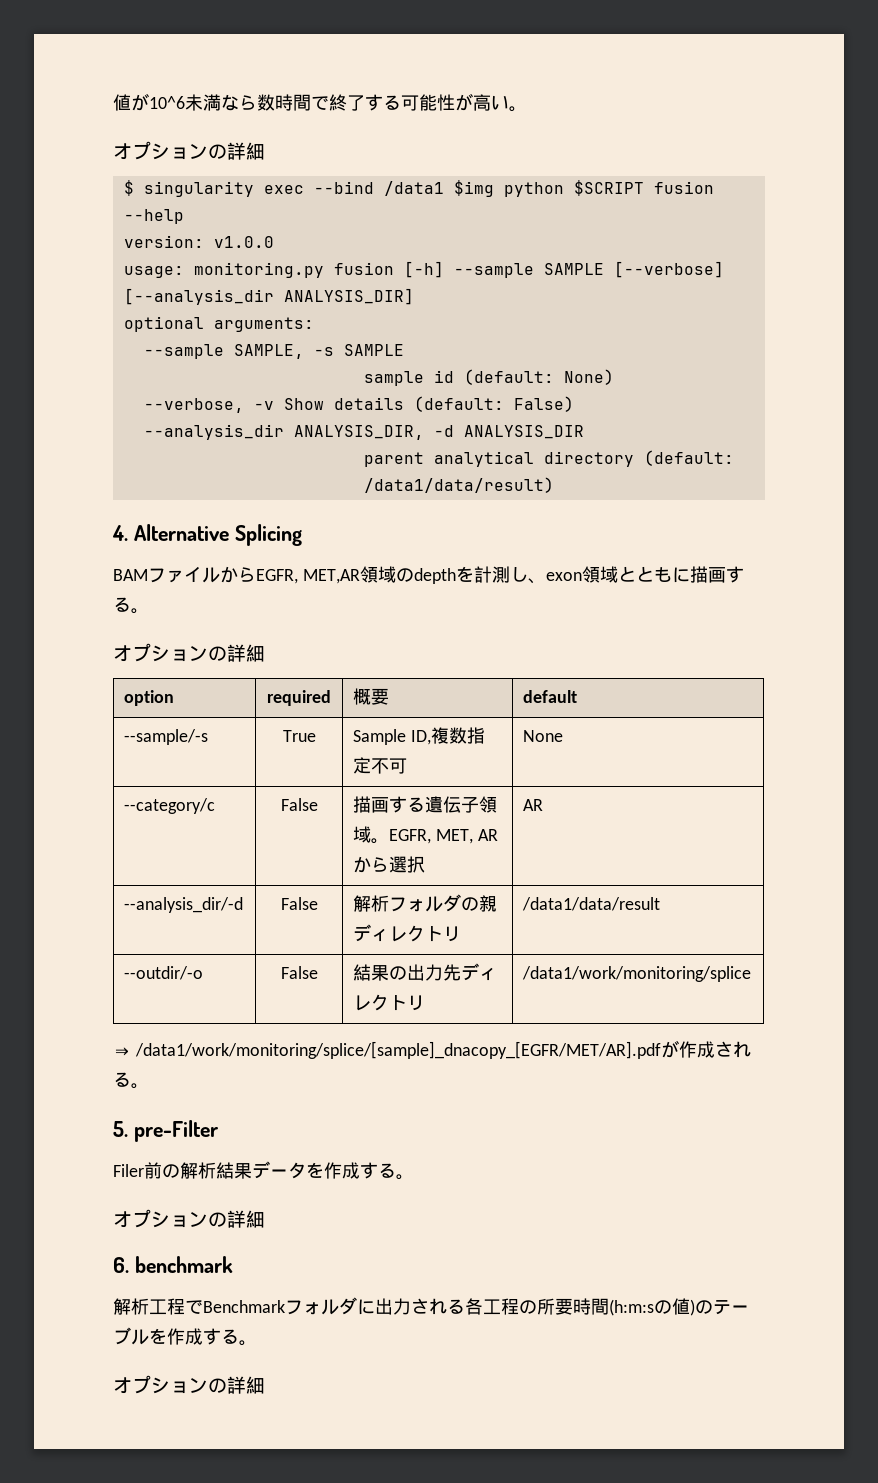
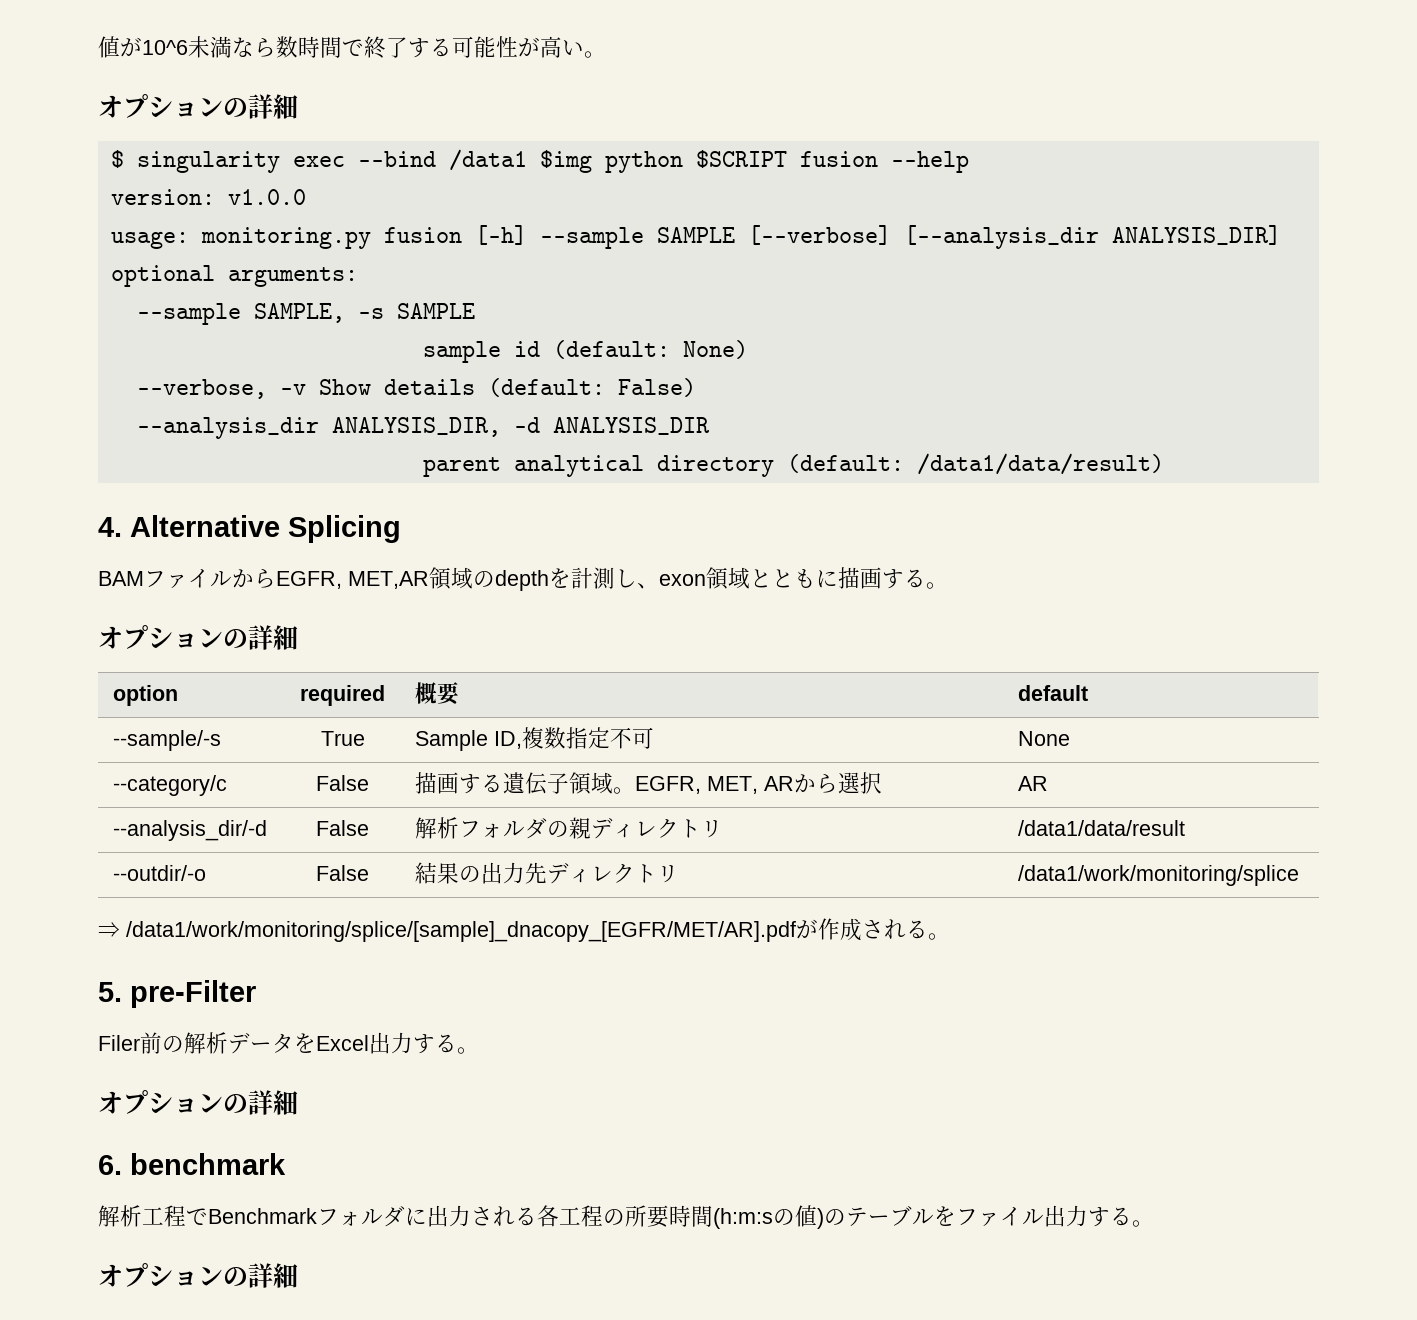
[216,1162,252,1179] 結果 -> (228, 1043) none
[324,1162,360,1179] 作成 -> [316,1032,413,1054] Excel出力
[167,1328,203,1345] 作成 -> [956,1205,1088,1227] ファイル出力

